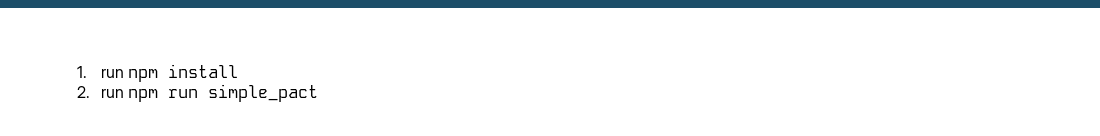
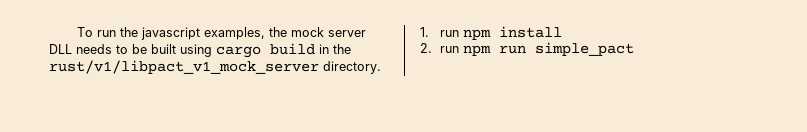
(77, 72) none -> [77,27,367,40] [49,43,351,58] [49,60,381,74] To run the javascript examples, the mock server DLL needs to be built using cargo build in the rust/v1/libpact_v1_mock_server directory. //

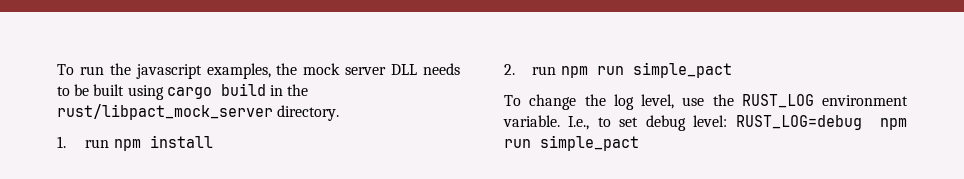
[49,60,319,74] rust/v1/libpact_v1_mock_server -> [57,104,273,120] rust/libpact_mock_server
(634, 49) none -> [504,94,908,110] [503,115,907,131] [504,135,639,151] // To change the log level, use the RUST_LOG environment variable. I.e., to set debug level: RUST_LOG=debug npm run simple_pact

